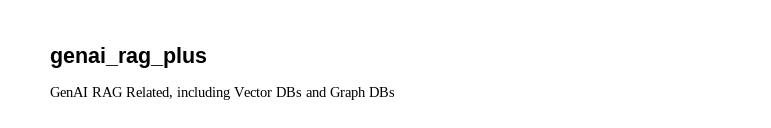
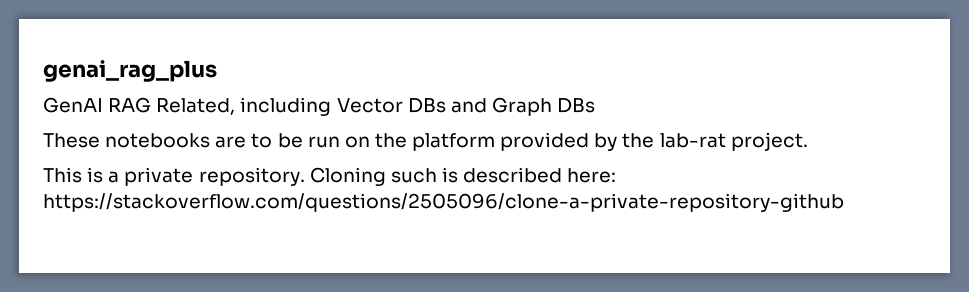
(395, 92) none -> [43,132,808,151] [43,167,617,186] [43,193,844,212] // These notebooks are to be run on the platform provided by the lab-rat project. // This is a private repository. Cloning such is described here: https://stackoverflow.com/questions/2505096/clone-a-private-repository-github

